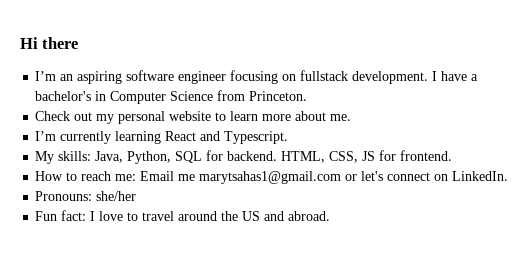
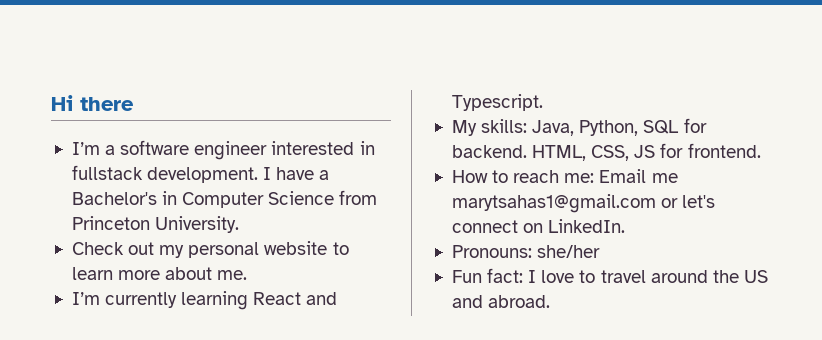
[60,70,297,84] an aspiring software engineer focusing on -> [105,140,375,160] a software engineer interested in
[35,91,92,101] bachelor's -> [71,192,157,205] Bachelor's
[249,91,308,101] Princeton. -> [71,216,240,233] Princeton University.

